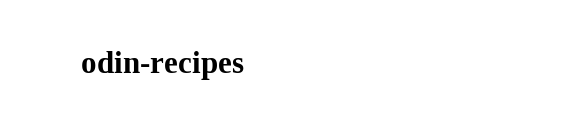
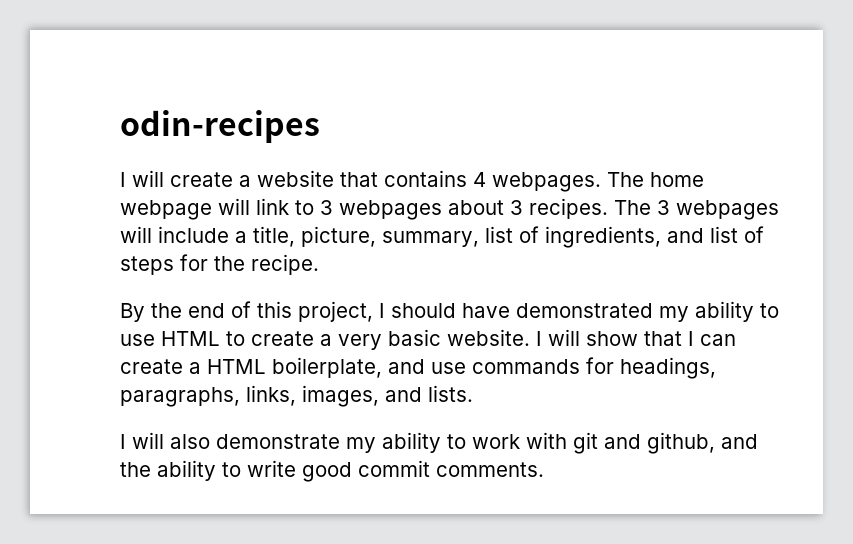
(244, 65) none -> [120,170,704,192] [120,198,779,220] [120,226,764,248] [120,254,319,275] [120,301,779,322] [120,329,736,350] [120,357,716,379] [120,385,473,407] [120,432,758,454] [120,460,544,482] // I will create a website that contains 4 webpages. The home webpage will link to 3 webpages about 3 recipes. The 3 webpages will include a title, picture, summary, list of ingredients, and list of steps for the recipe. // By the end of this project, I should have demonstrated my ability to use HTML to create a very basic website. I will show that I can create a HTML boilerplate, and use commands for headings, paragraphs, links, images, and lists. // I will also demonstrate my ability to work with git and github, and the ability to write good commit comments.

